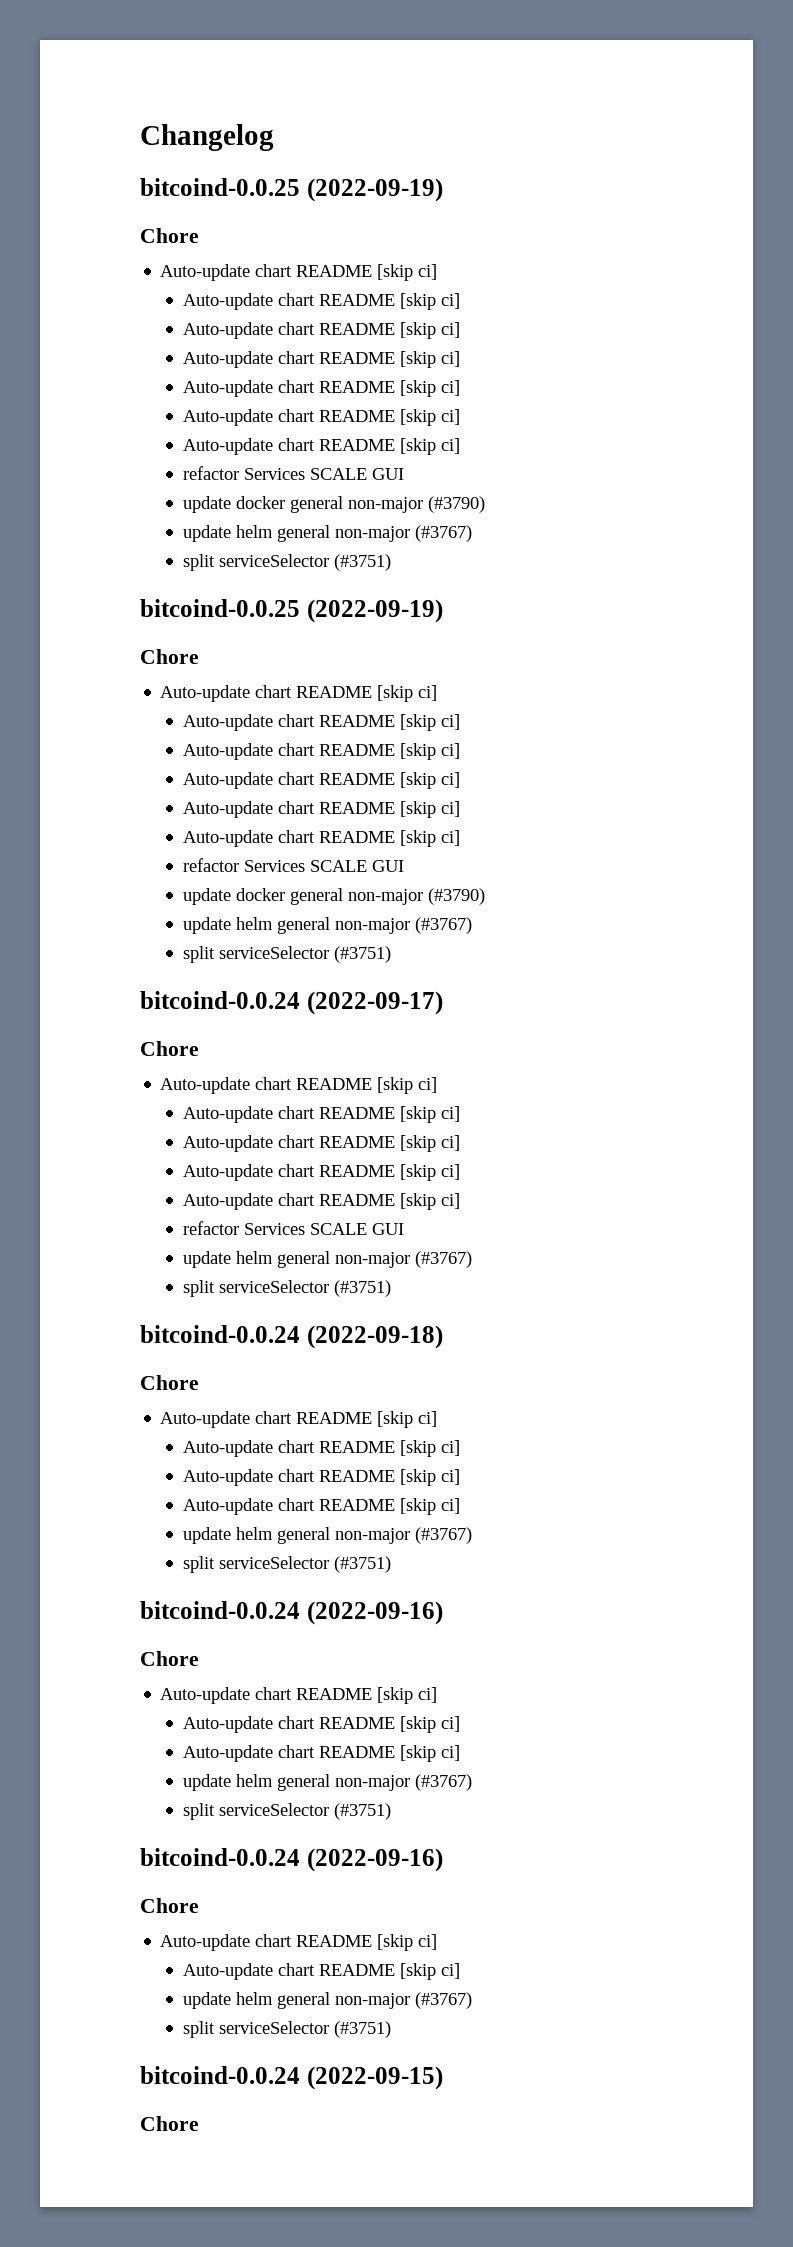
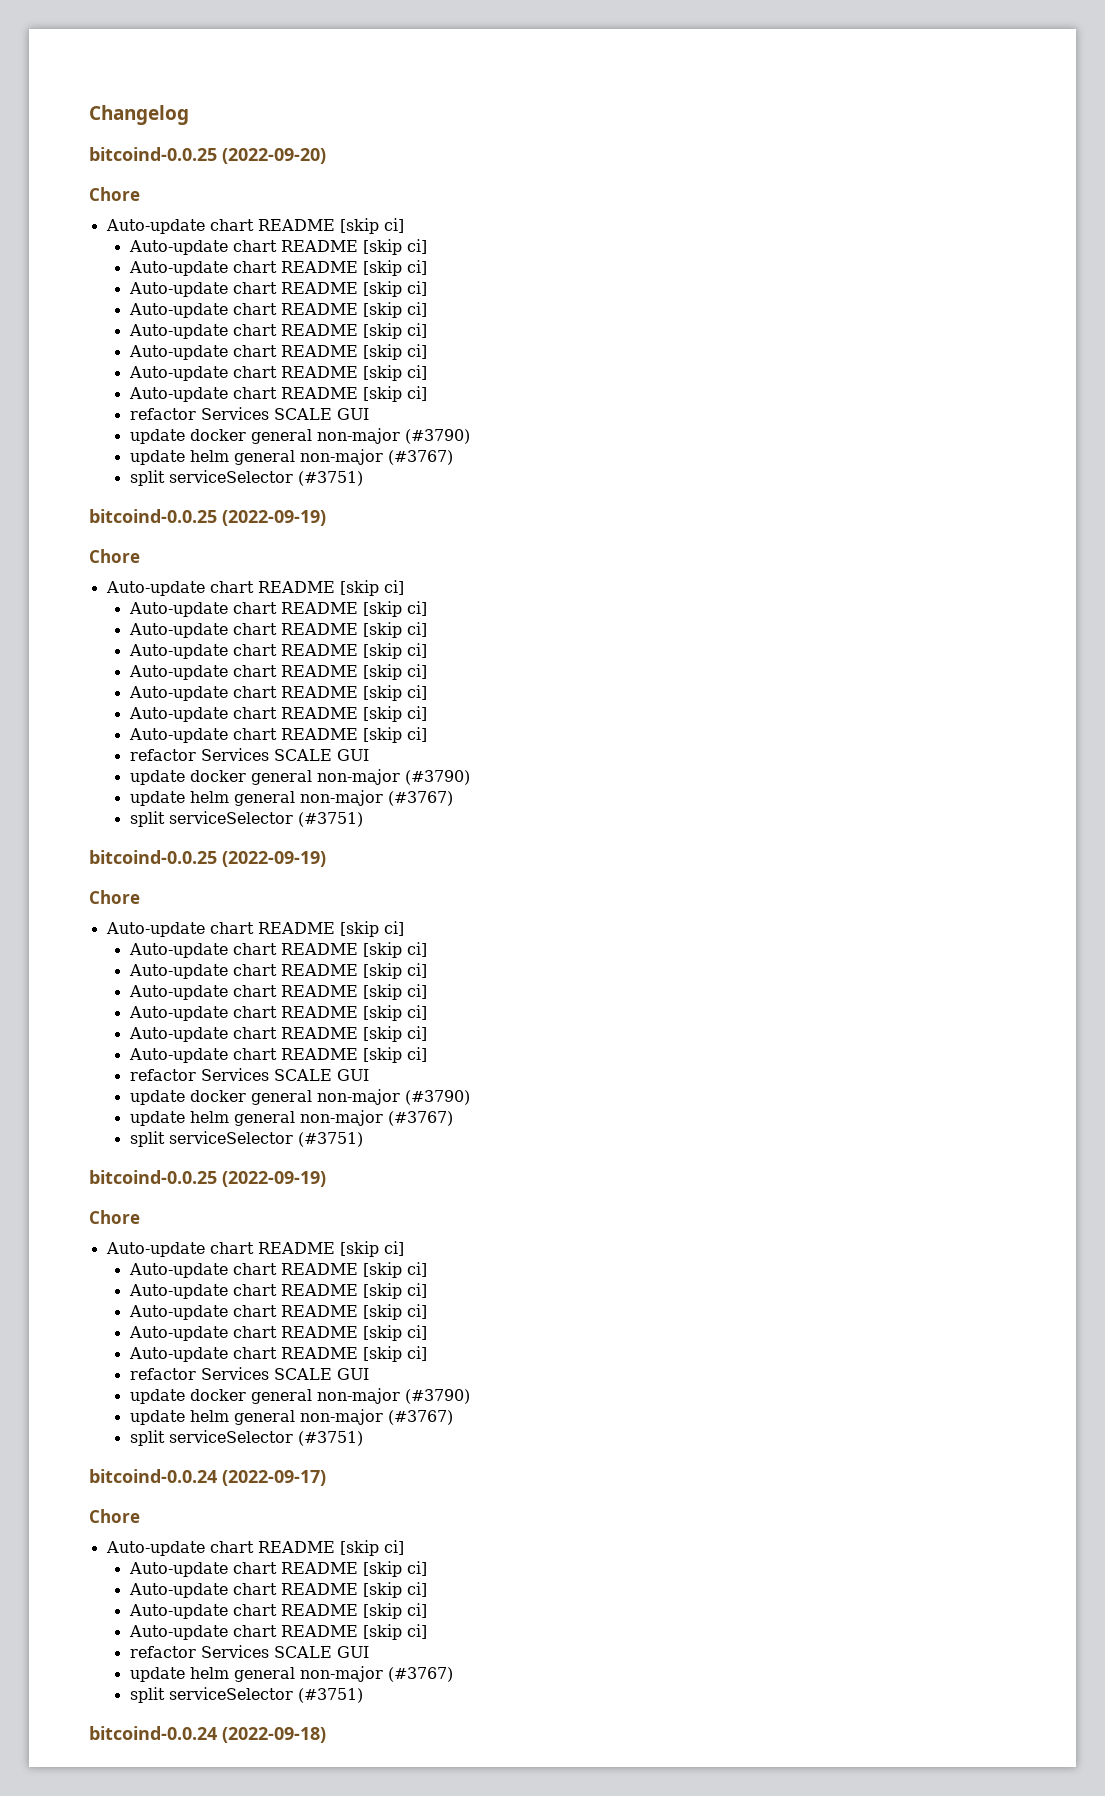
(274, 137) none -> [89,147,326,164] [89,187,140,201] [105,218,404,234] [128,239,427,255] [128,260,427,276] [128,281,427,297] [128,302,427,318] [128,323,427,339] [128,344,427,360] [128,365,427,381] [128,386,427,402] [129,407,369,420] [129,428,470,444] [129,449,453,465] [129,470,363,486] [89,509,326,526] [89,549,140,563] [105,580,404,596] [128,601,427,617] [128,622,427,638] [128,643,427,659] [128,664,427,680] [128,685,427,701] [128,706,427,722] [128,727,427,743] [129,748,369,761] [129,769,470,785] [129,790,453,806] [129,811,363,827] // bitcoind-0.0.25 (2022-09-20) // Chore // Auto-update chart README [skip ci] // Auto-update chart README [skip ci] // Auto-update chart README [skip ci] // Auto-update chart README [skip ci] // Auto-update chart README [skip ci] // Auto-update chart README [skip ci] // Auto-update chart README [skip ci] // Auto-update chart README [skip ci] // Auto-update chart README [skip ci] // refactor Services SCALE GUI // update docker general non-major (#3790) // update helm general non-major (#3767) // split serviceSelector (#3751) // bitcoind-0.0.25 (2022-09-19) // Chore // Auto-update chart README [skip ci] // Auto-update chart README [skip ci] // Auto-update chart README [skip ci] // Auto-update chart README [skip ci] // Auto-update chart README [skip ci] // Auto-update chart README [skip ci] // Auto-update chart README [skip ci] // Auto-update chart README [skip ci] // refactor Services SCALE GUI // update docker general non-major (#3790) // update helm general non-major (#3767) // split serviceSelector (#3751)
[140,1375,199,1390] [160,1411,438,1428] [182,1440,460,1457] [182,1469,460,1486] [182,1498,460,1515] [182,1527,472,1544] [182,1556,391,1573] [140,1601,443,1625] [140,1651,199,1666] [160,1687,438,1704] [182,1716,460,1733] [182,1745,460,1762] [182,1774,472,1791] [182,1803,391,1820] [140,1848,443,1872] [140,1898,199,1913] [160,1934,438,1951] [182,1963,460,1980] [182,1992,472,2009] [182,2021,391,2038] [140,2066,443,2090] [140,2116,199,2131] // Chore // Auto-update chart README [skip ci] // Auto-update chart README [skip ci] // Auto-update chart README [skip ci] // Auto-update chart README [skip ci] // update helm general non-major (#3767) // split serviceSelector (#3751) // bitcoind-0.0.24 (2022-09-16) // Chore // Auto-update chart README [skip ci] // Auto-update chart README [skip ci] // Auto-update chart README [skip ci] // update helm general non-major (#3767) // split serviceSelector (#3751) // bitcoind-0.0.24 (2022-09-16) // Chore // Auto-update chart README [skip ci] // Auto-update chart README [skip ci] // update helm general non-major (#3767) // split serviceSelector (#3751) // bitcoind-0.0.24 (2022-09-15) // Chore -> (326, 1735) none

